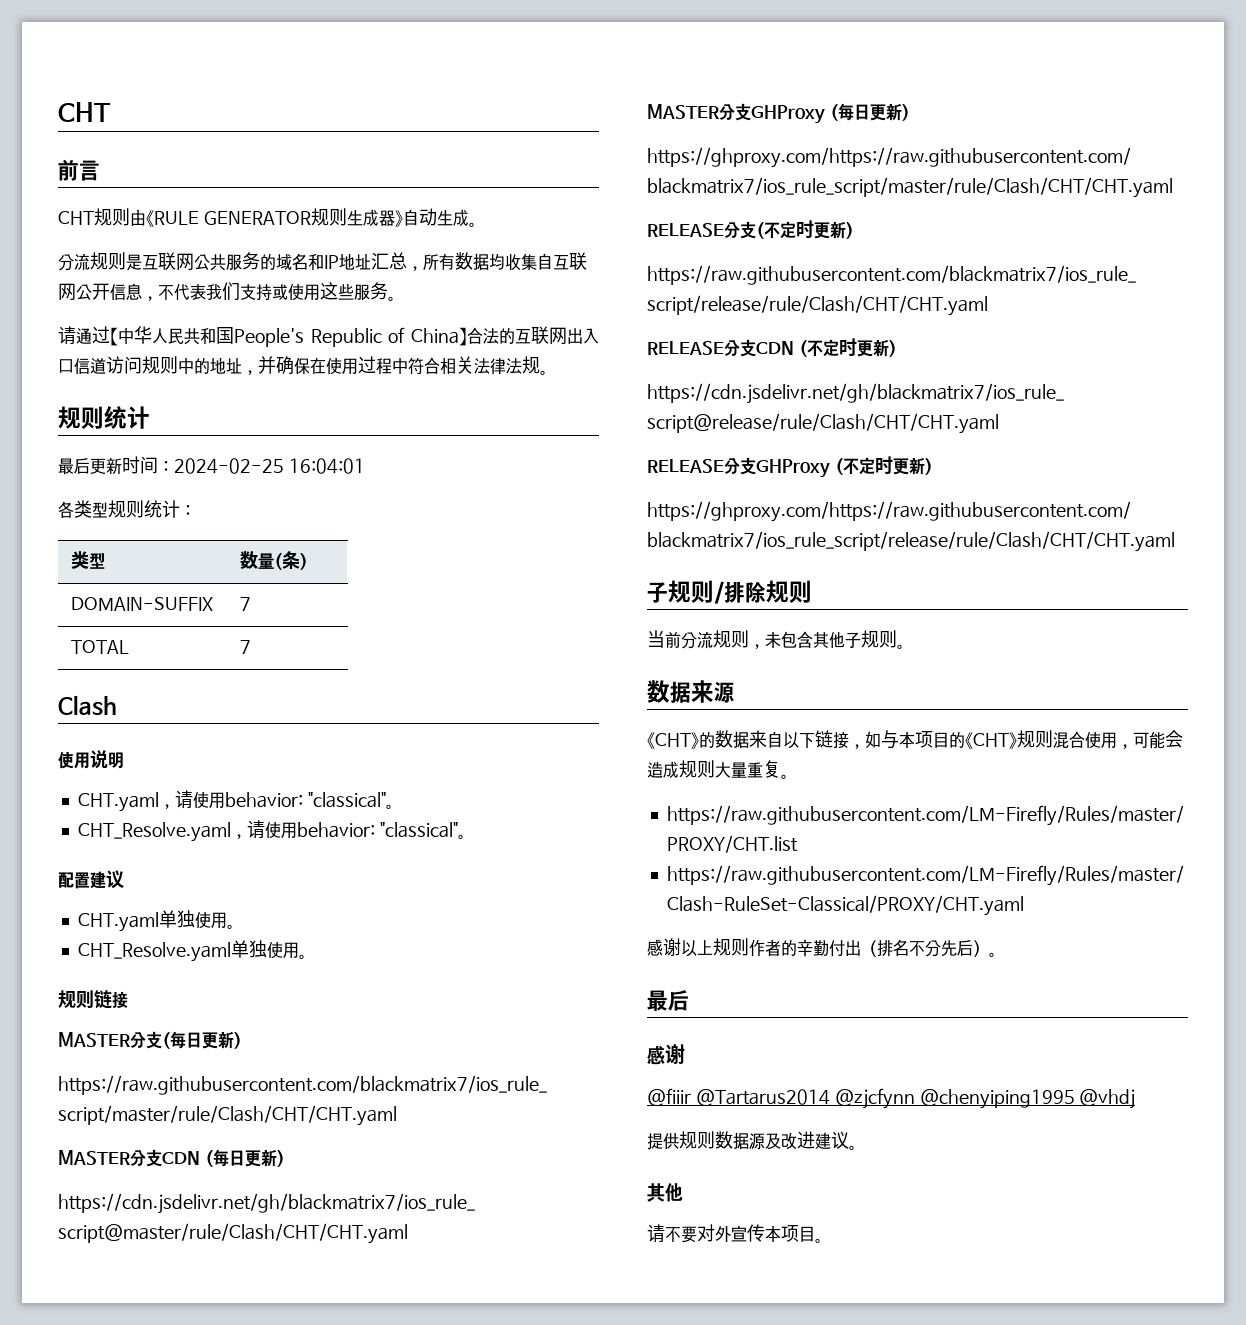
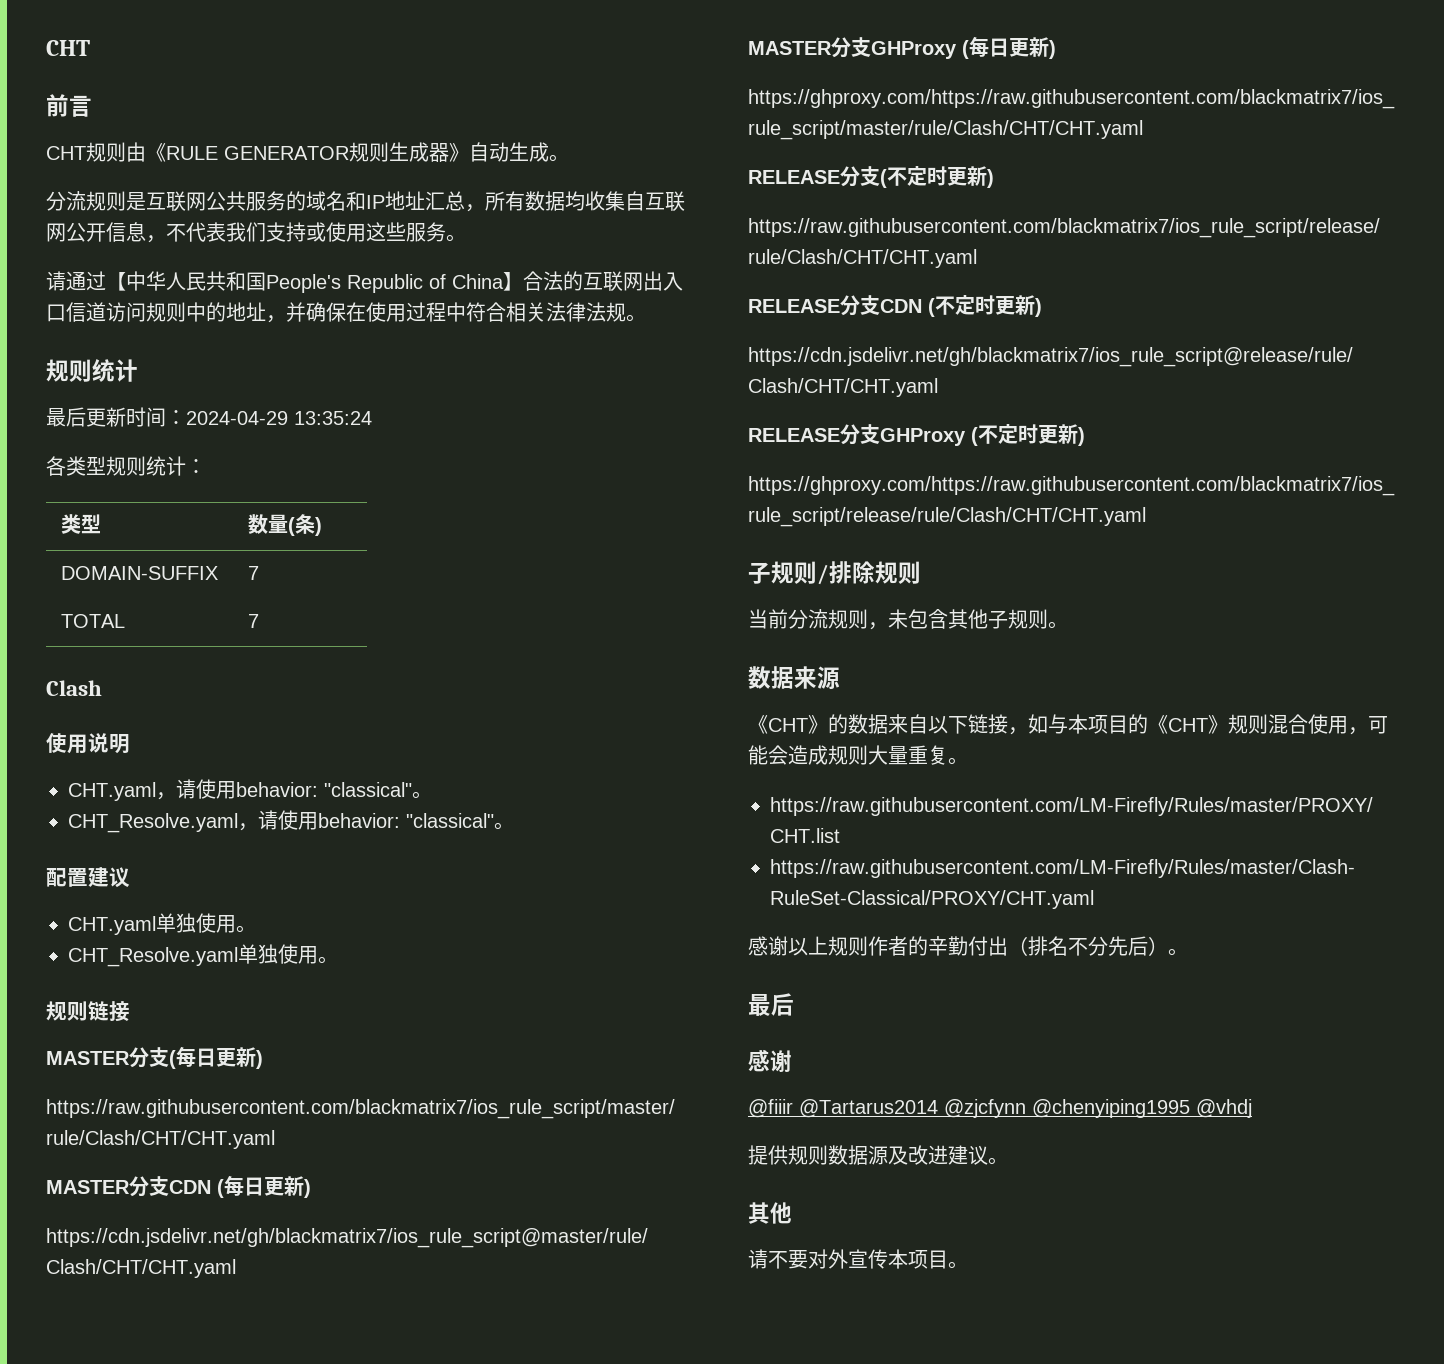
[174,458,365,474] 2024-02-25 16:04:01 -> [186,411,372,425] 2024-04-29 13:35:24

